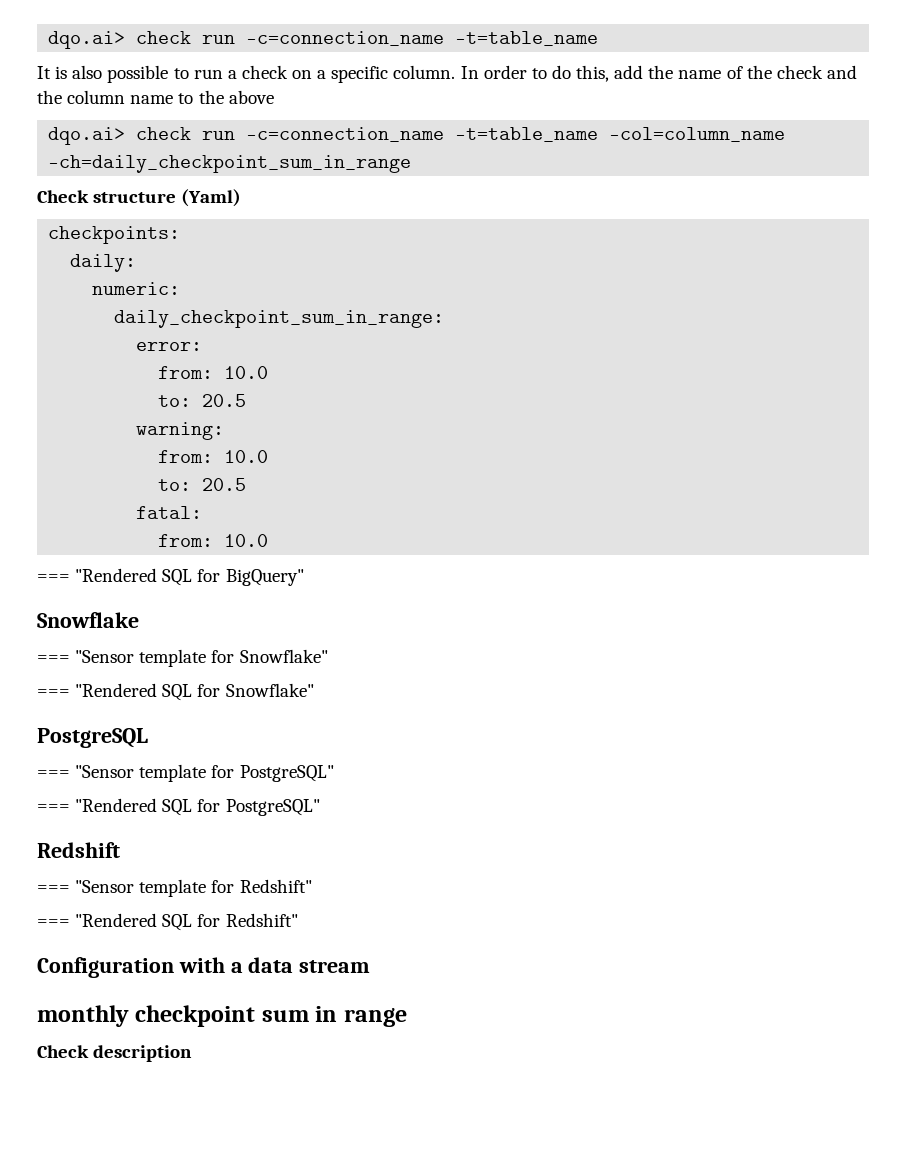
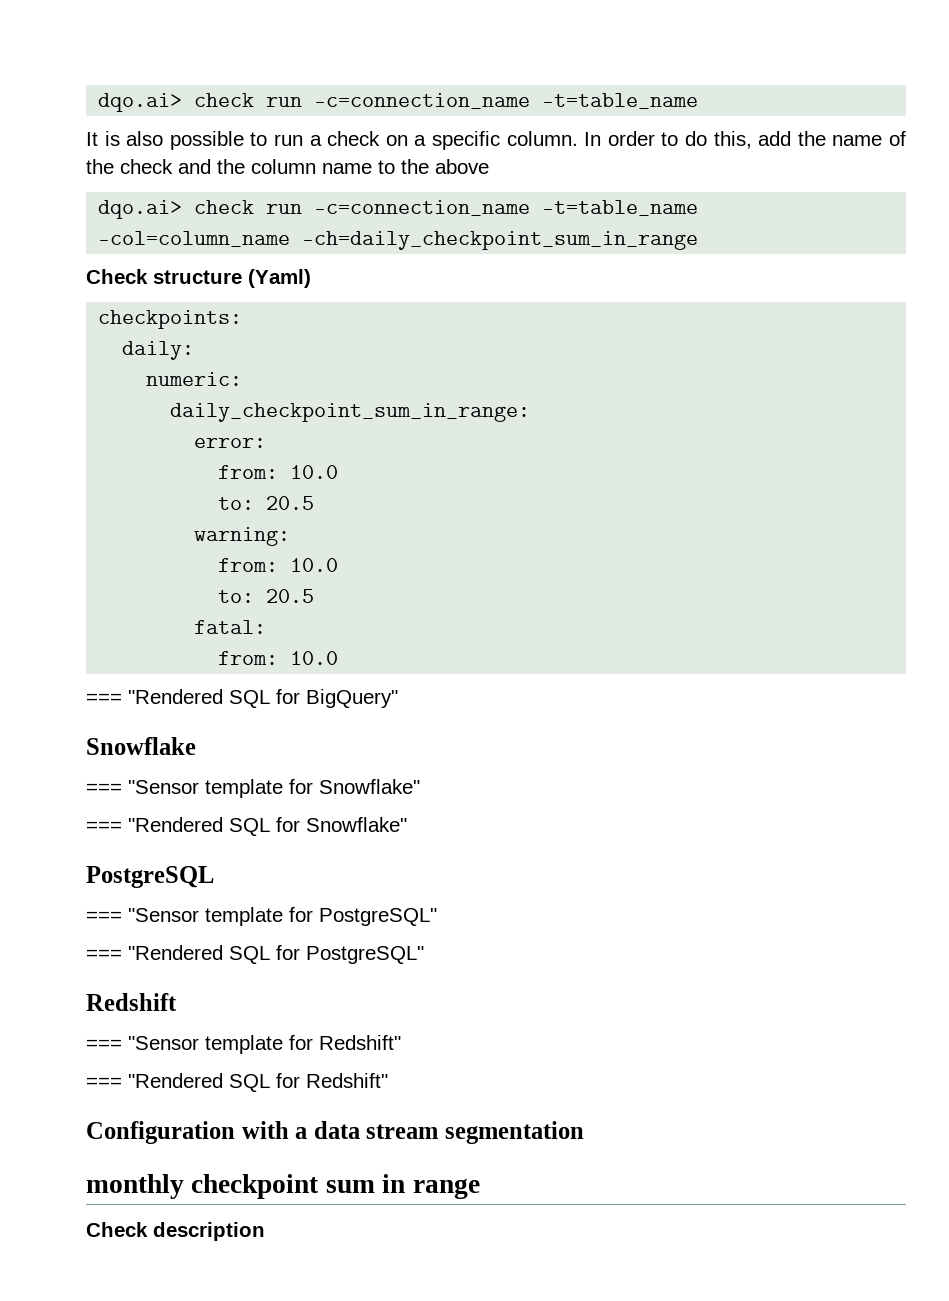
(371, 966) none -> [445,1121,585,1144] segmentation

